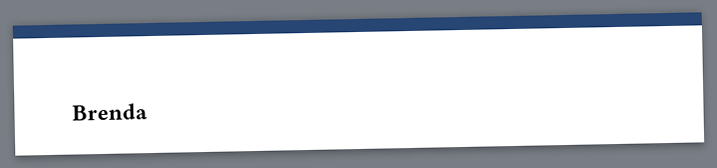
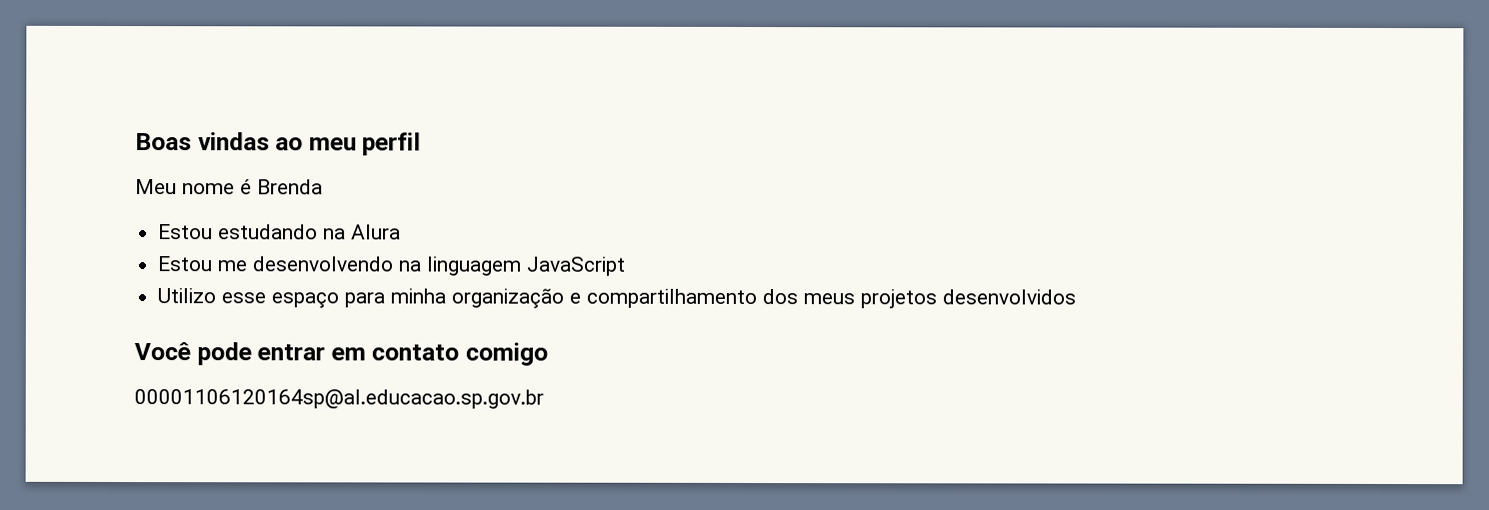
[72,103,148,121] Brenda -> [135,132,422,156] [135,179,323,195] [158,224,402,240] [157,256,626,276] [157,288,1077,309] [134,342,549,366] [134,389,544,409] Boas vindas ao meu perfil // Meu nome é Brenda // Estou estudando na Alura // Estou me desenvolvendo na linguagem JavaScript // Utilizo esse espaço para minha organização e compartilhamento dos meus projetos desenvolvidos // Você pode entrar em contato comigo // 00001106120164sp@al.educacao.sp.gov.br

